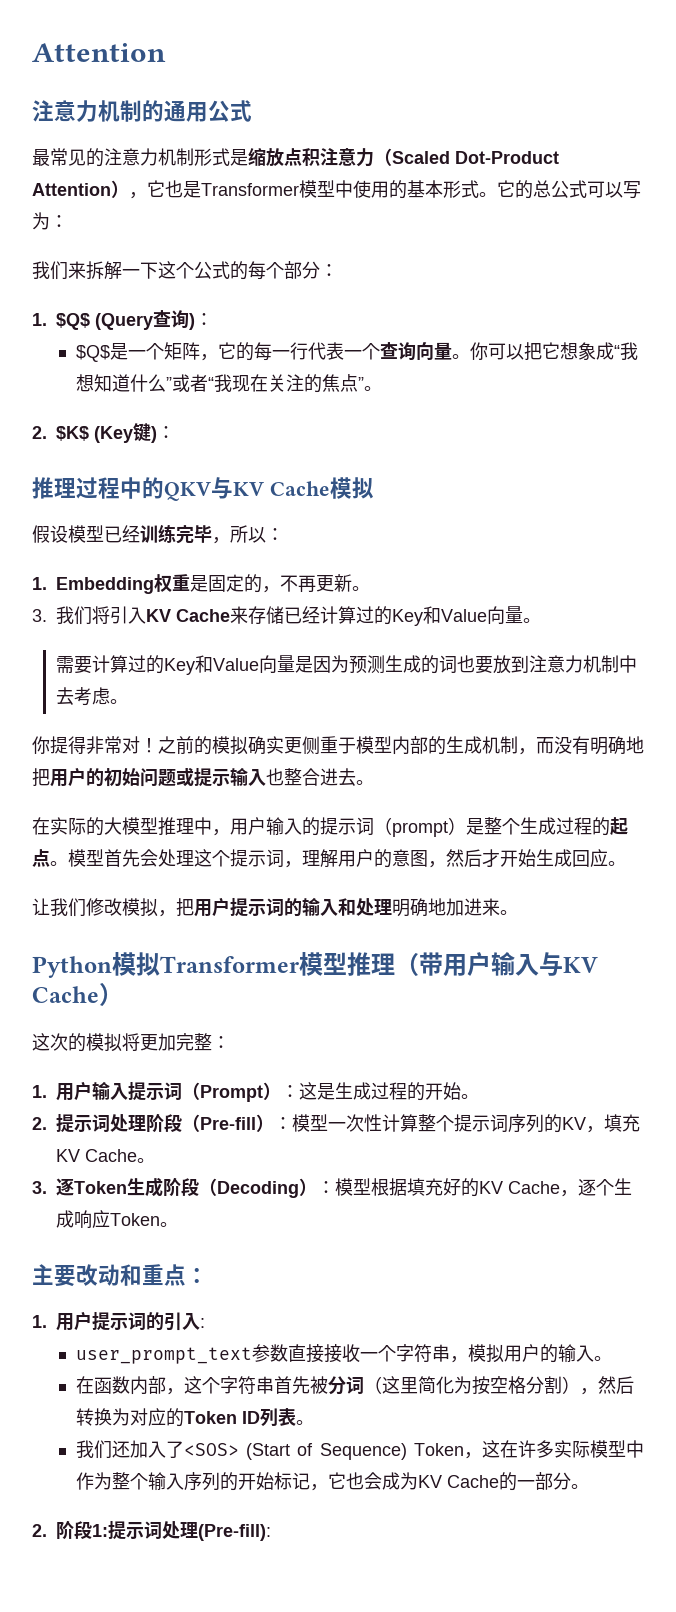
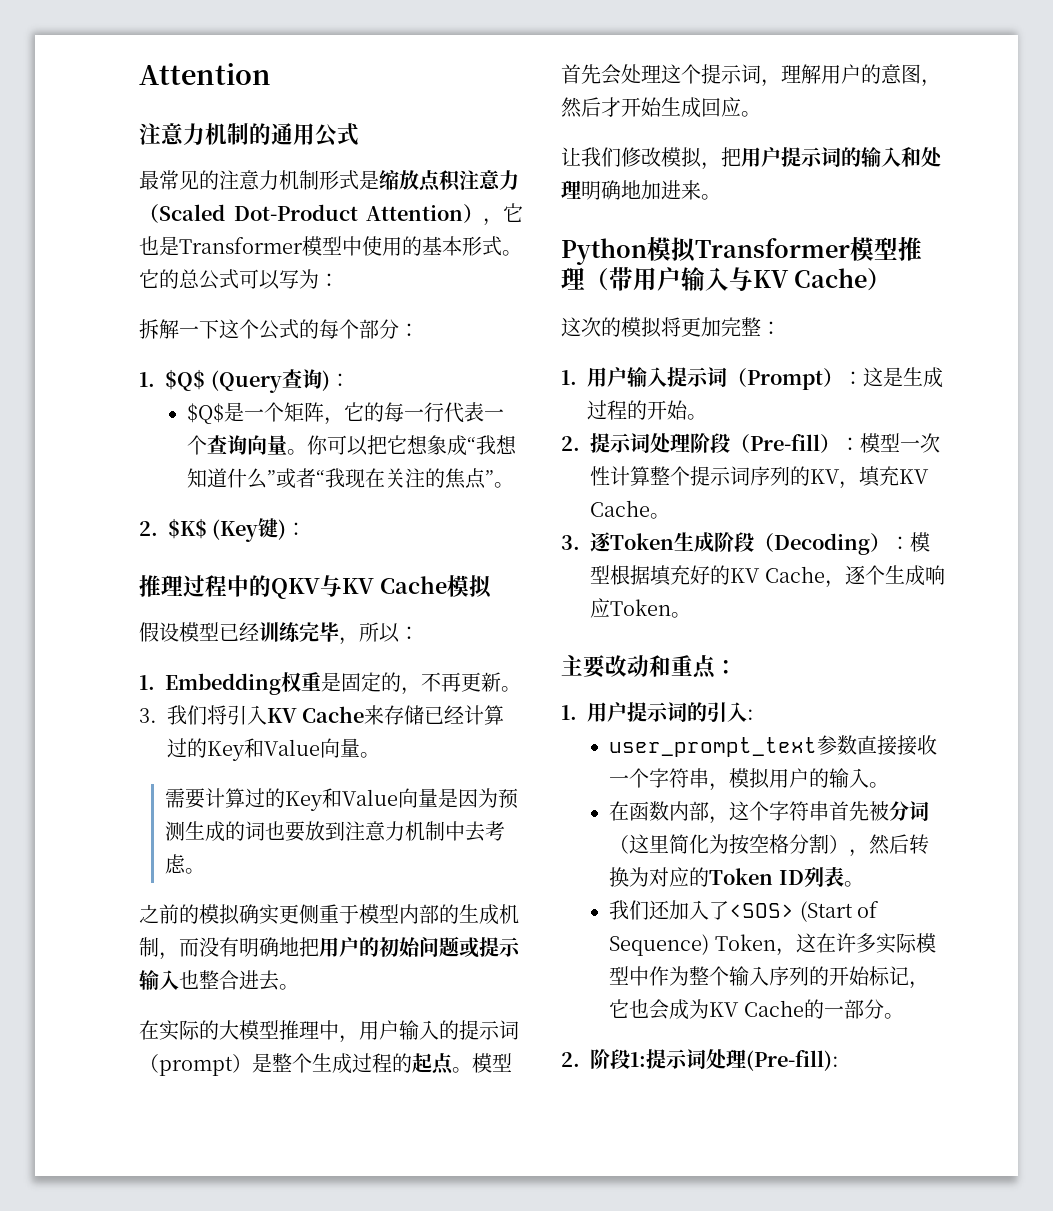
[32,261,86,280] 我们来 -> (339, 280) none
[32,736,158,754] 你提得非常对！ -> (206, 871) none

